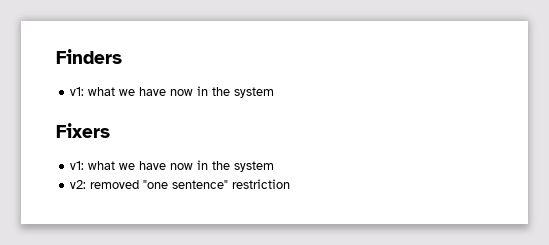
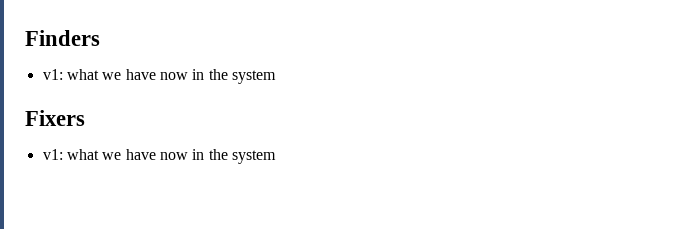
[70,179,291,189] // v2: removed "one sentence" restriction -> (276, 157) none

